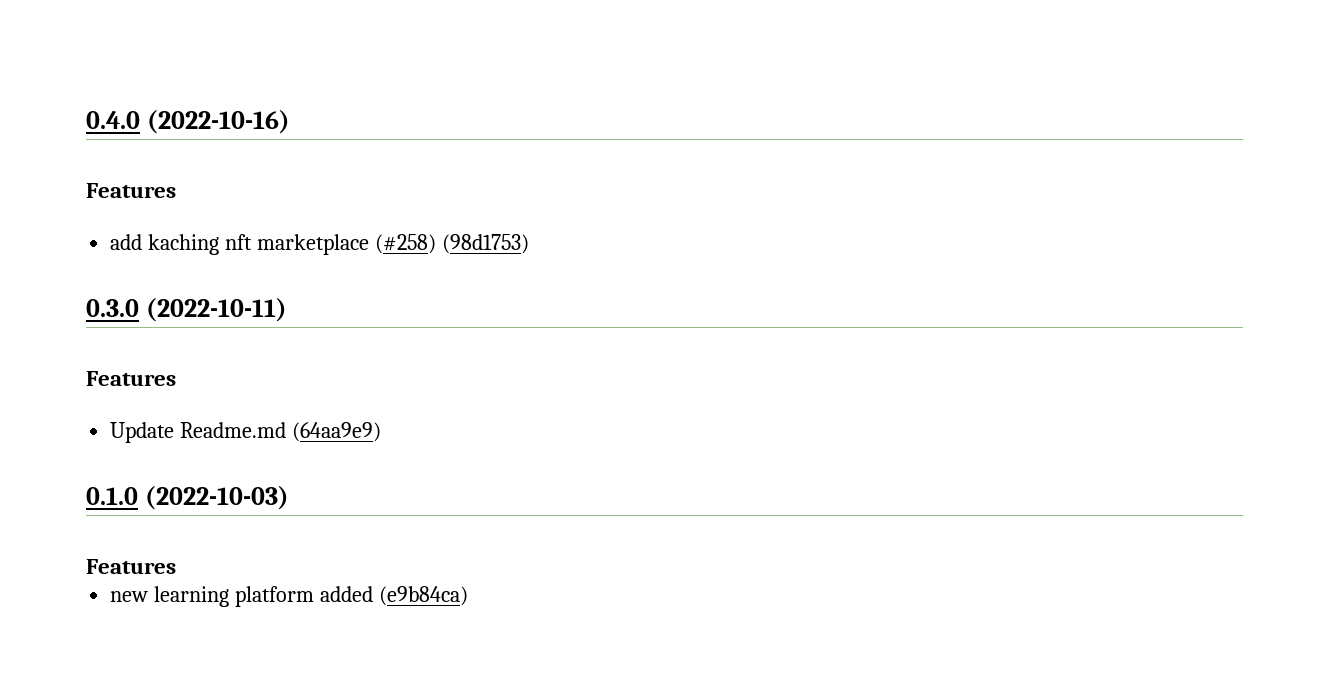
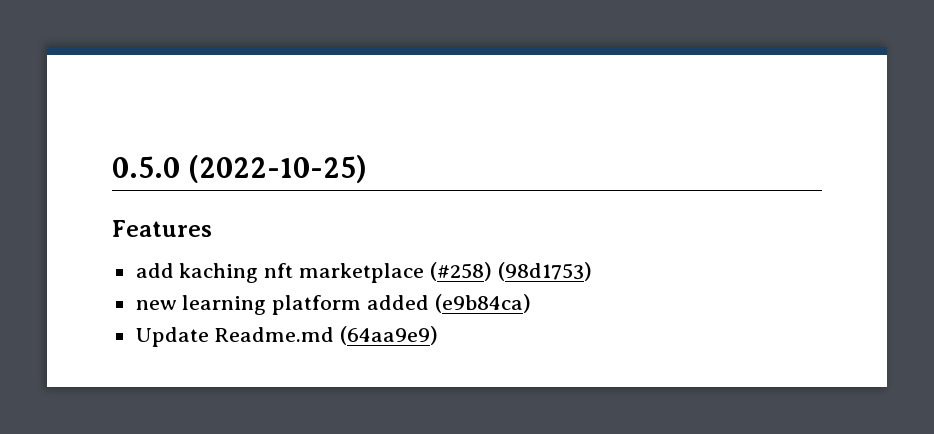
[86,110,290,134] 0.4.0 (2022-10-16) -> [112,155,368,183] 0.5.0 (2022-10-25)
[86,298,287,322] [86,371,176,386] [110,422,382,443] [86,486,289,510] [86,559,176,574] // 0.3.0 (2022-10-11) // Features // Update Readme.md (64aa9e9) // 0.1.0 (2022-10-03) // Features -> (592, 271) none
(468, 596) none -> [135,326,439,347] // Update Readme.md (64aa9e9)

